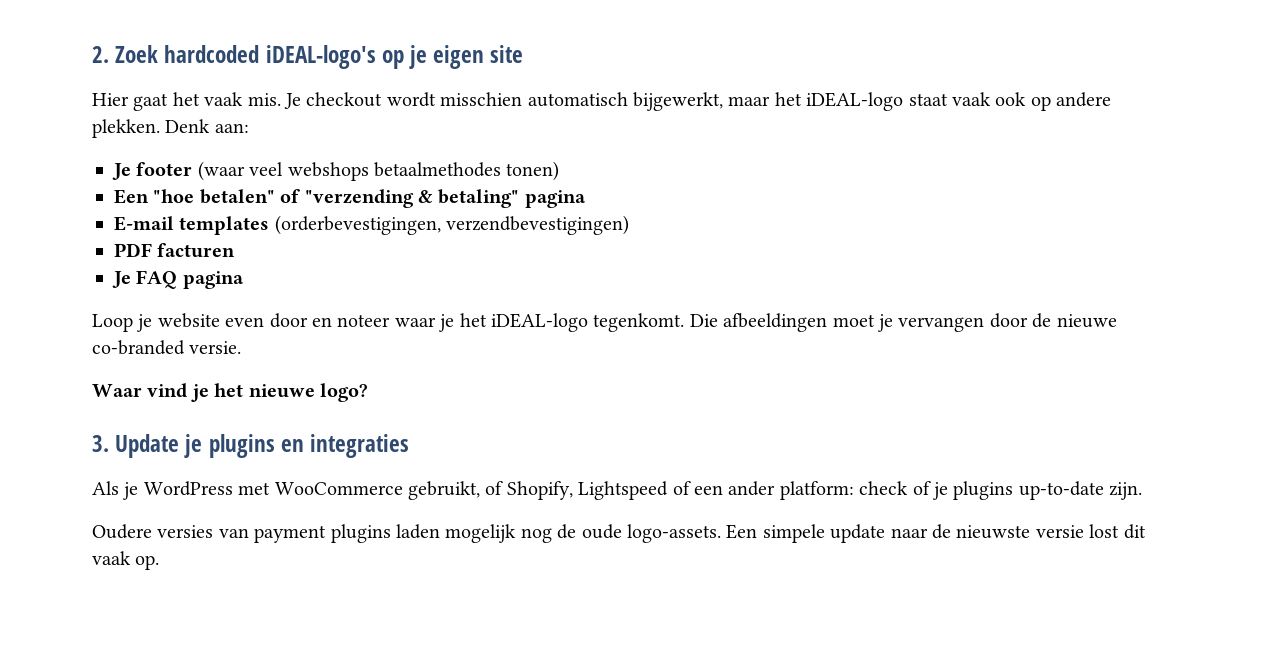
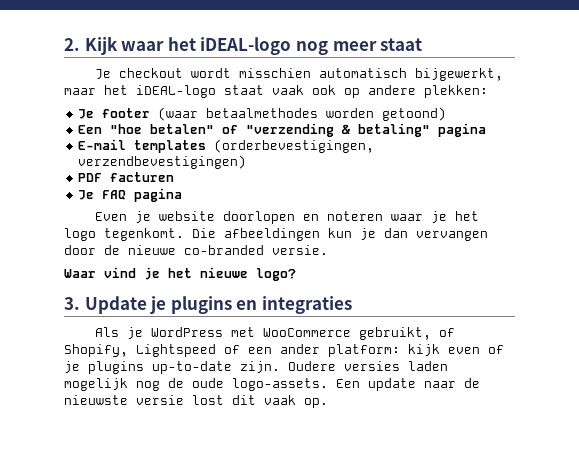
[115,45,524,69] [92,92,281,111] Zoek hardcoded iDEAL-logo's op je eigen site // Hier gaat het vaak mis. -> [84,36,423,55] Kijk waar het iDEAL-logo nog meer staat //
[92,119,249,138] plekken. Denk aan: -> [424,85,488,98] plekken:
[249,161,560,181] veel webshops betaalmethodes tonen) -> [206,107,447,121] betaalmethodes worden getoond)
[92,314,133,332] Loop -> [95,212,128,221] Even
[225,313,391,328] even door en noteer -> [223,211,384,224] doorlopen en noteren
[490,313,588,332] iDEAL-logo -> [64,228,96,241] logo
[832,314,893,332] moet je -> [328,228,408,240] kun je dan
[859,481,909,495] check -> [408,344,480,356] kijk even
(1143, 491) // -> (280, 367) none
[218,524,391,543] van payment plugins -> (400, 366) none
[762,524,825,543] simpele -> (360, 383) none

